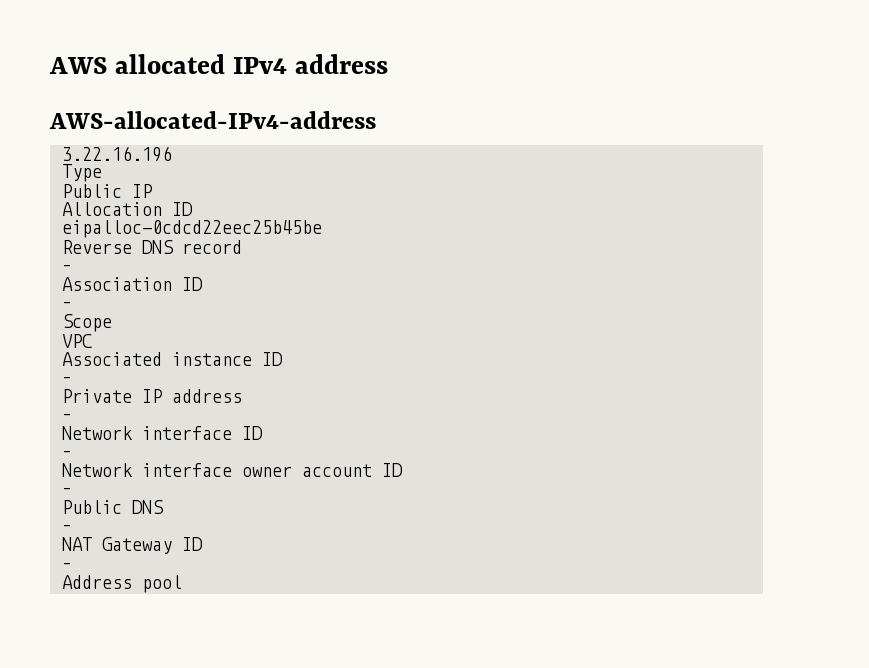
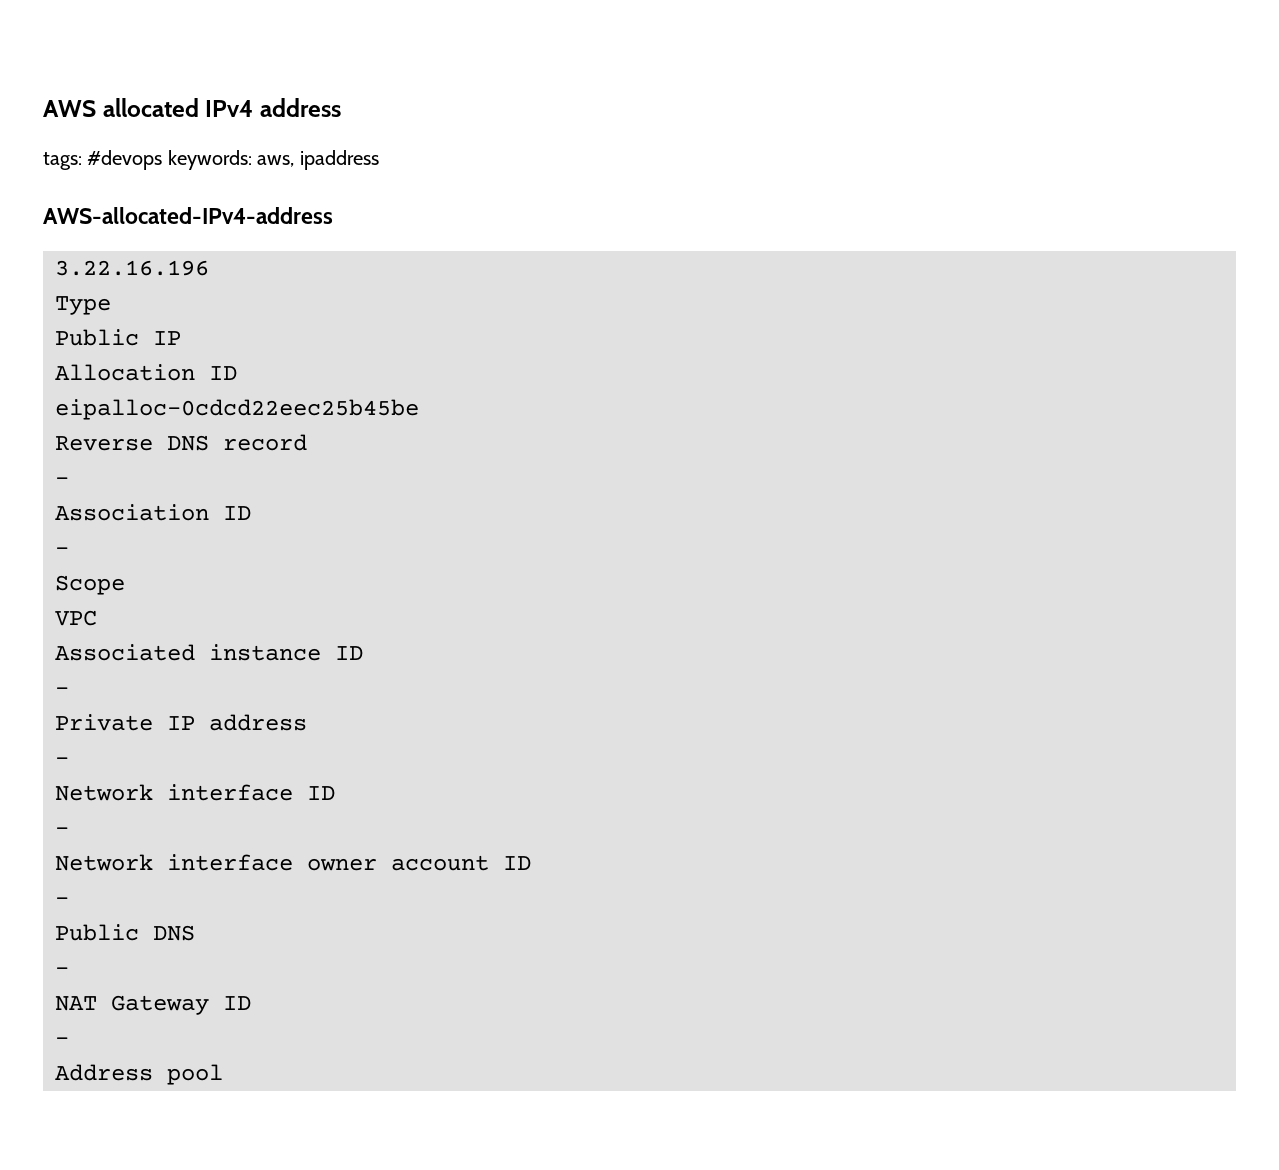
(388, 64) none -> [43,150,379,170] // tags: #devops keywords: aws, ipaddress

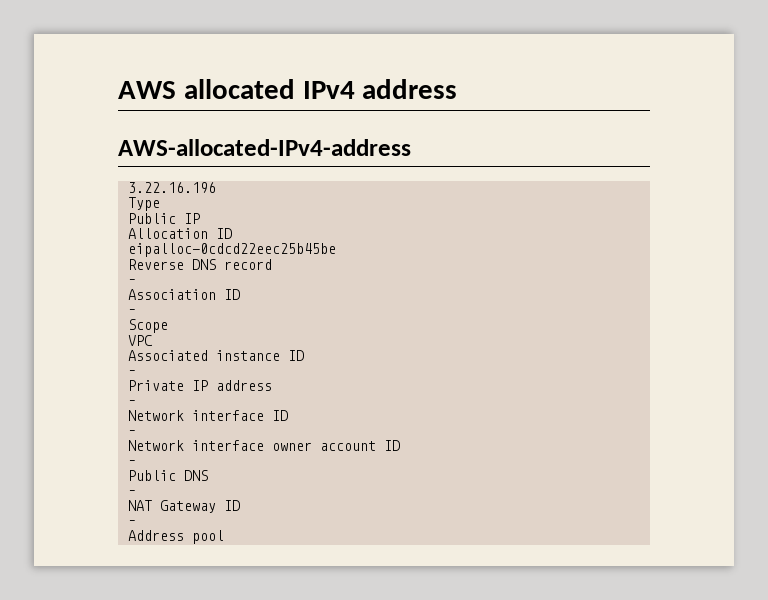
[43,150,379,170] // tags: #devops keywords: aws, ipaddress -> (458, 89) none

